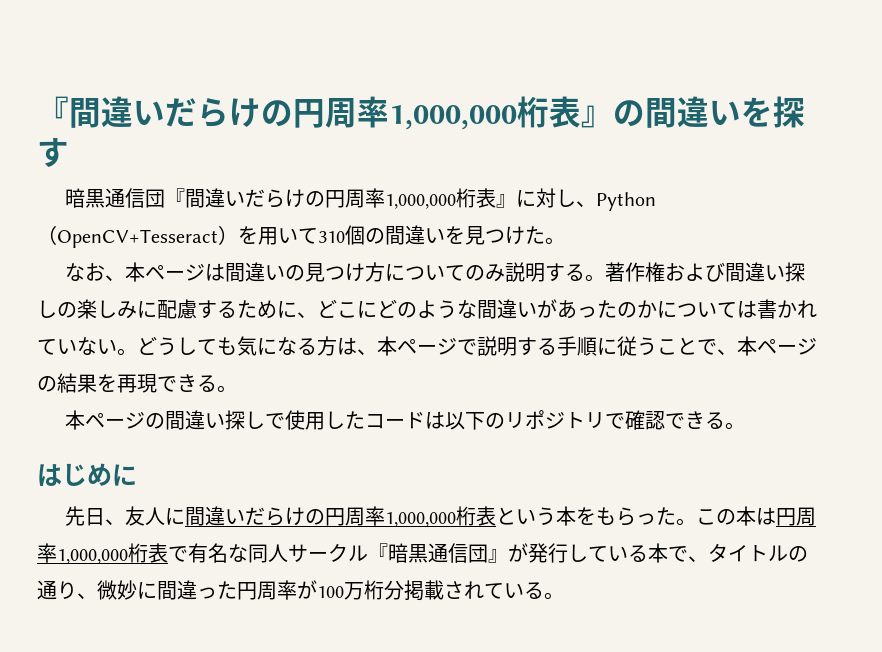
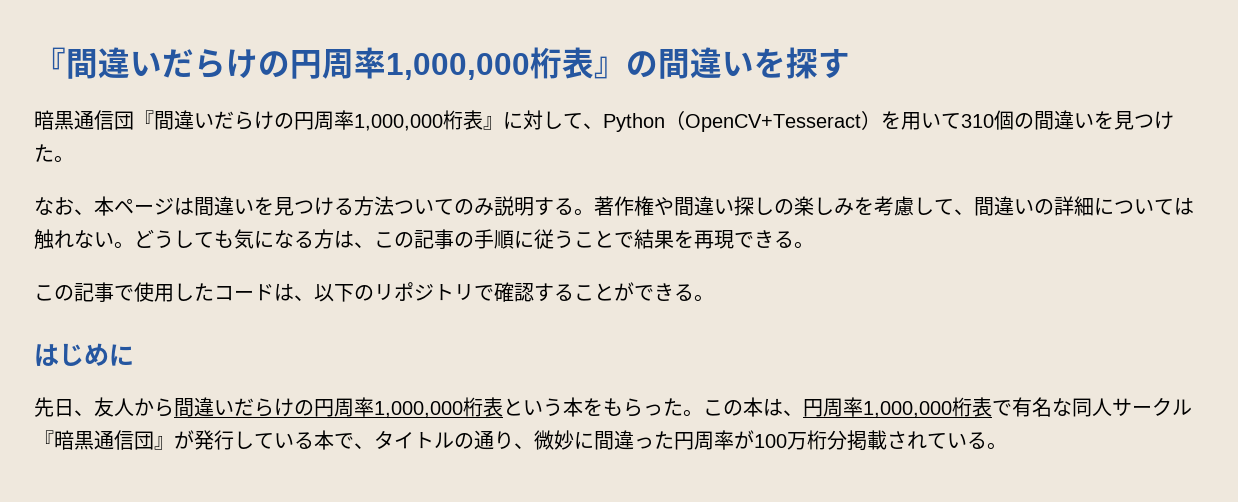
(576, 198) none -> [563,113,583,129] て
[284,262,405,282] の見つけ方に -> [254,196,394,216] を見つける方法
[664,262,725,282] および -> [654,197,674,216] や
[137,299,817,319] [37,339,77,355] に配慮するために、どこにどのような間違いがあったのかについては書かれてい -> [854,196,1194,216] [34,229,74,250] を考慮して、間違いの詳細については触れ
[377,336,557,356] 本ページで説明する -> [374,229,474,249] この記事の
[717,336,817,356] [37,376,57,392] 、本ページの -> (634, 240) none
[64,410,265,430] 本ページの間違い探し -> [34,282,114,302] この記事
(445, 420) none -> [294,295,314,301] 、
(665, 420) none -> [534,282,634,302] することが
[164,508,185,525] に -> [134,398,174,417] から
(776, 516) none -> [783,410,803,416] 、

